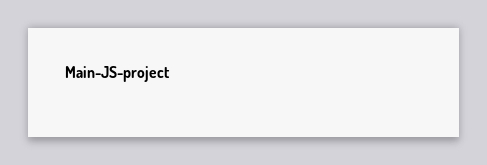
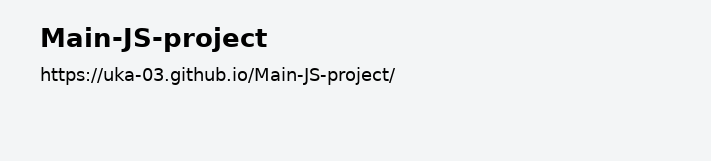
(170, 74) none -> [40,67,396,85] // https://uka-03.github.io/Main-JS-project/

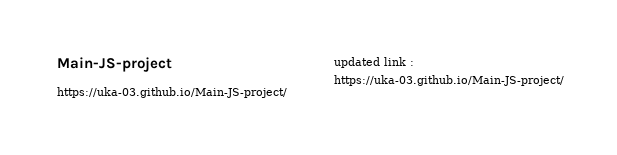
(396, 76) none -> [334,57,414,68] [334,75,564,86] updated link : https://uka-03.github.io/Main-JS-project/

